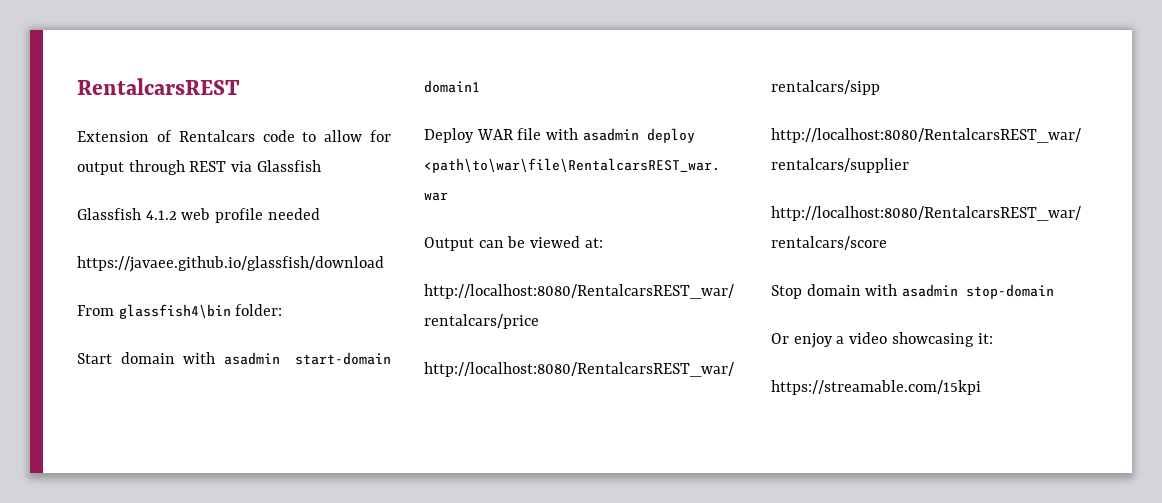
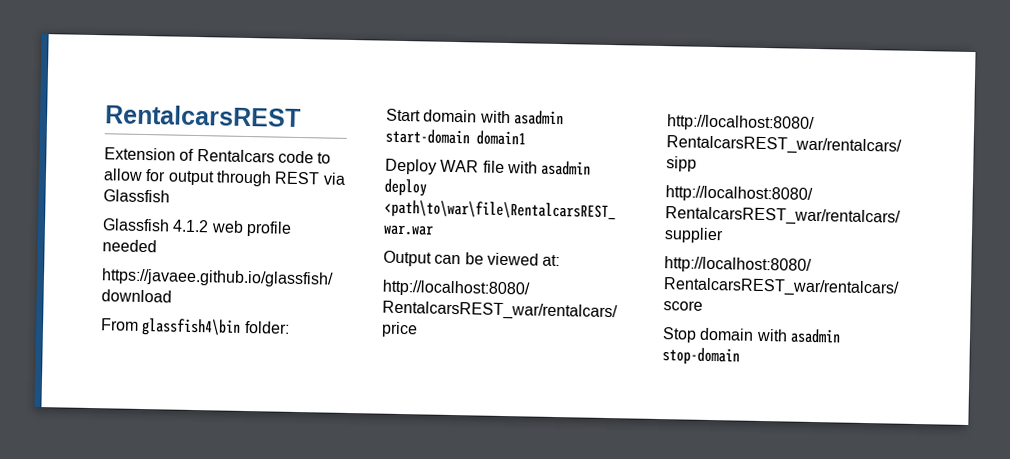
[771,332,993,348] [771,380,981,395] // Or enjoy a video showcasing it: // https://streamable.com/15kpi -> (740, 356) none

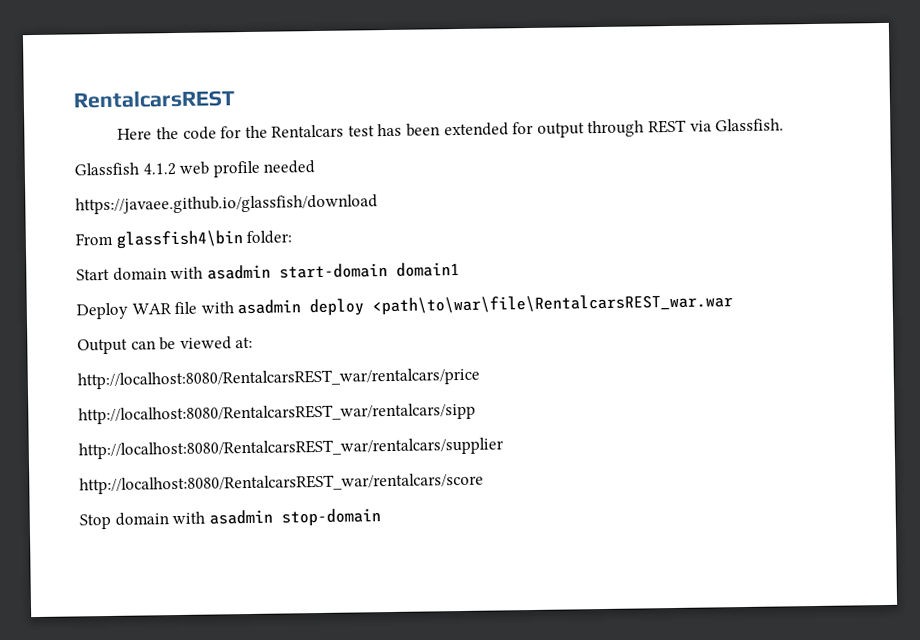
[104,147,332,164] [103,168,143,181] Extension of Rentalcars code to allow -> [117,122,509,140] Here the code for the Rentalcars test has been extended
[103,189,170,203] Glassfish -> [715,118,785,132] Glassfish.

